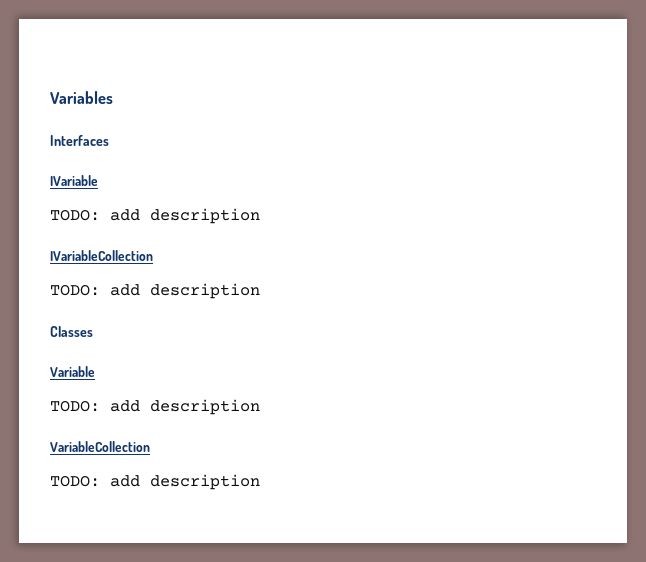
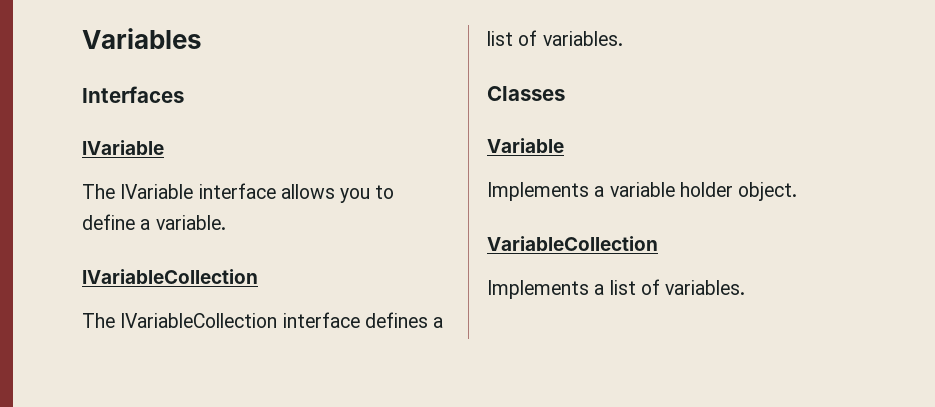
[50,208,260,224] [50,250,153,261] [50,283,260,299] [50,326,93,337] [50,366,95,377] [50,399,260,415] [50,441,150,452] [50,474,260,490] TODO: add description // IVariableCollection // TODO: add description // Classes // Variable // TODO: add description // VariableCollection // TODO: add description -> [82,183,395,203] [82,214,226,230] [82,269,258,284] [82,312,444,328] [487,30,623,46] [487,86,565,101] [487,138,564,153] [487,182,798,201] [487,236,658,251] [487,279,746,299] The IVariable interface allows you to define a variable. // IVariableCollection // The IVariableCollection interface defines a list of variables. // Classes // Variable // Implements a variable holder object. // VariableCollection // Implements a list of variables.

